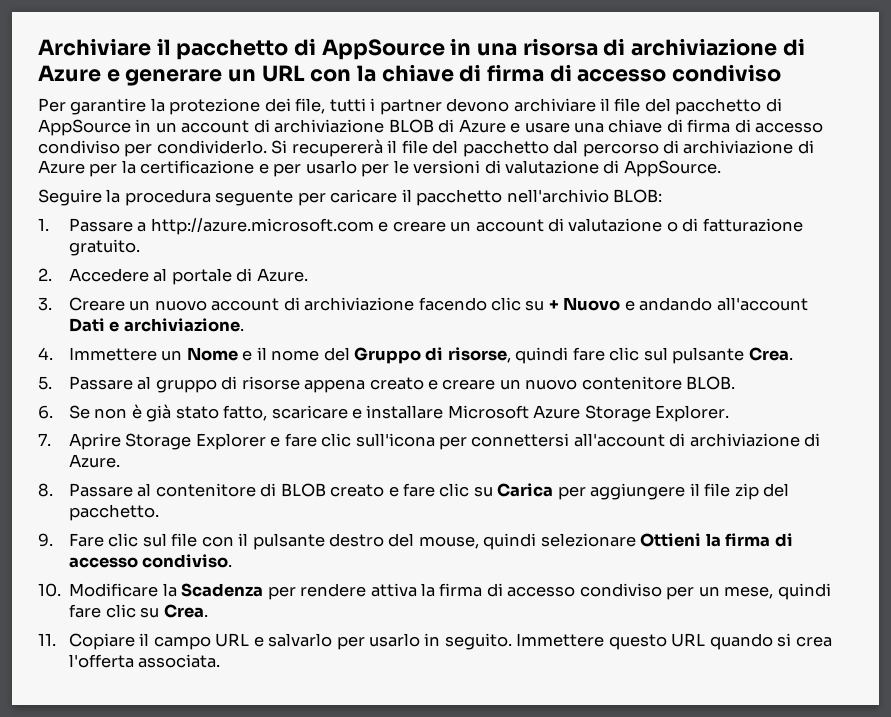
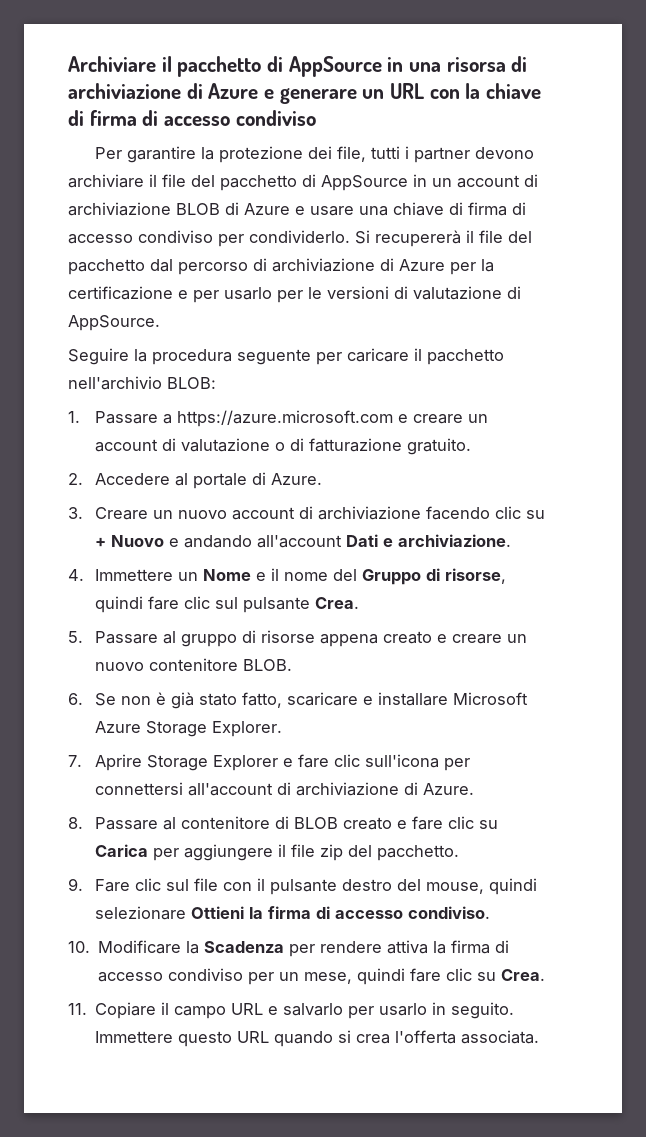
[150,218,374,235] http://azure.microsoft.com -> [176,410,393,427] https://azure.microsoft.com

